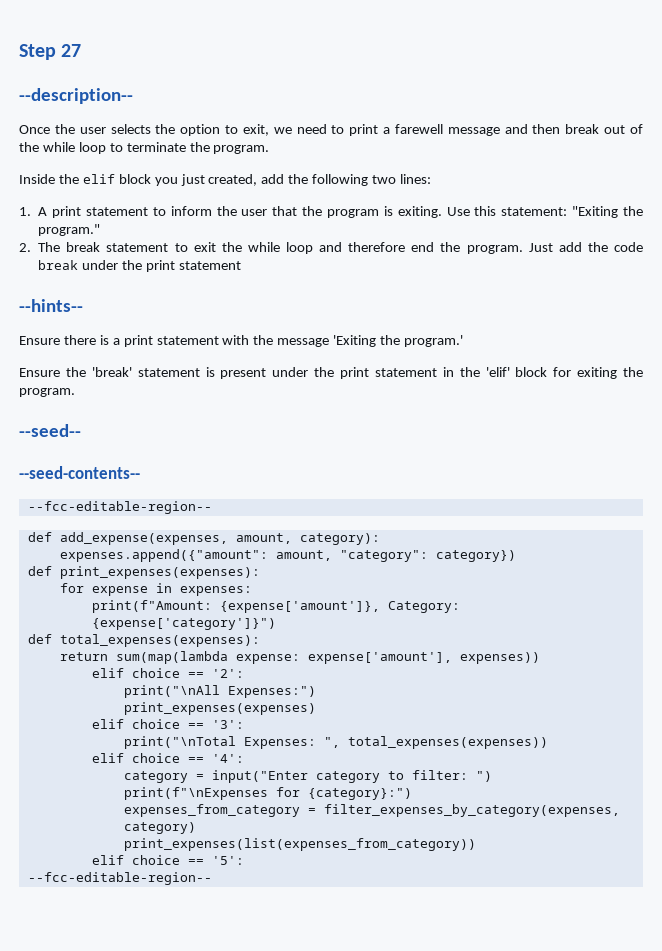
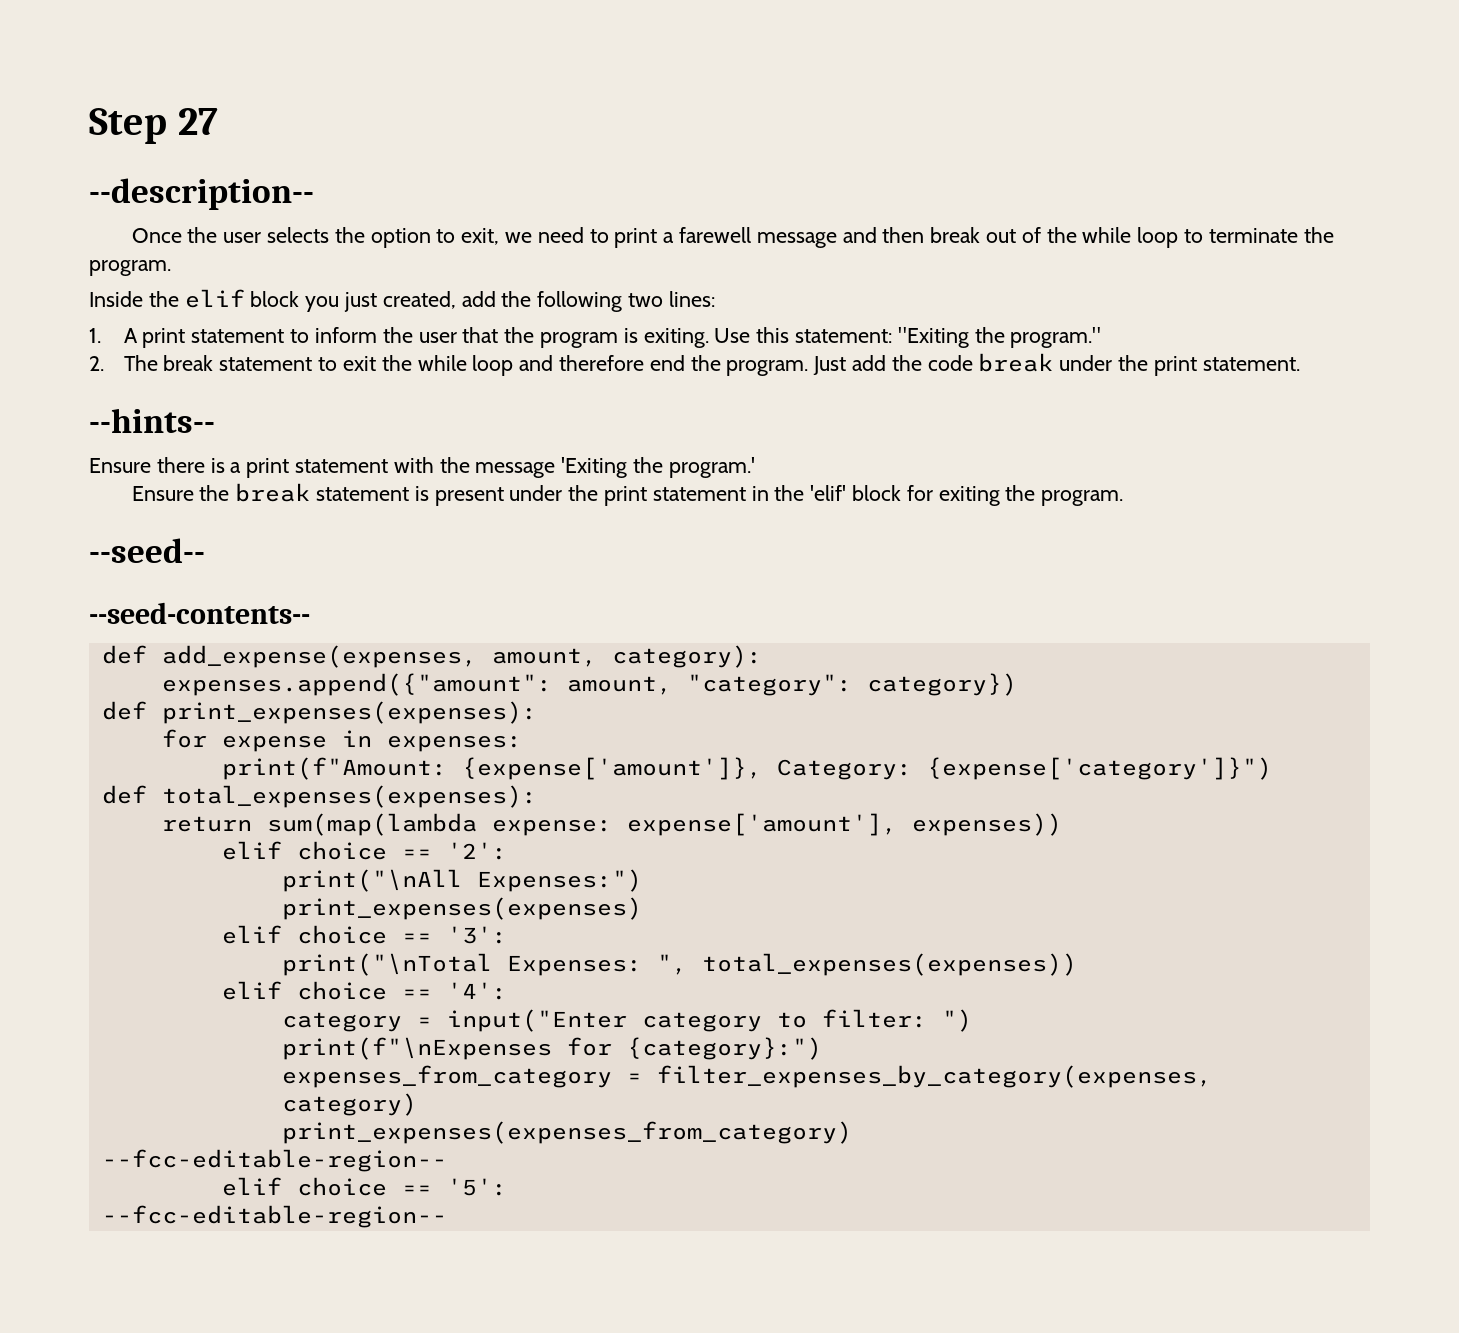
[178,261,241,270] statement -> [1202,357,1300,371] statement.
[91,367,132,377] 'break' -> [235,483,311,502] break
[27,501,212,514] // --fcc-editable-region-- -> (310, 613) none
[123,838,476,851] print_expenses(list(expenses_from_category)) -> [281,1121,852,1144] [101,1149,447,1172] print_expenses(expenses_from_category) // --fcc-editable-region--

